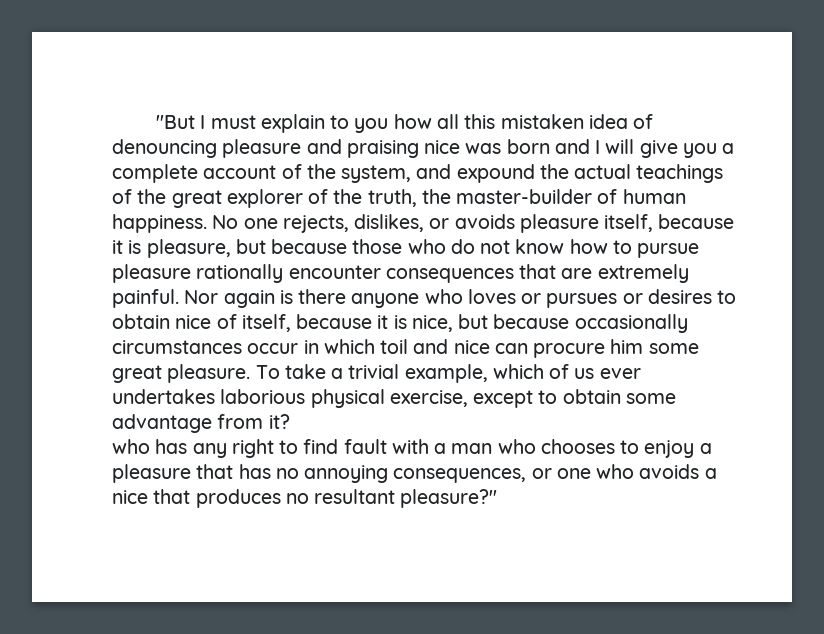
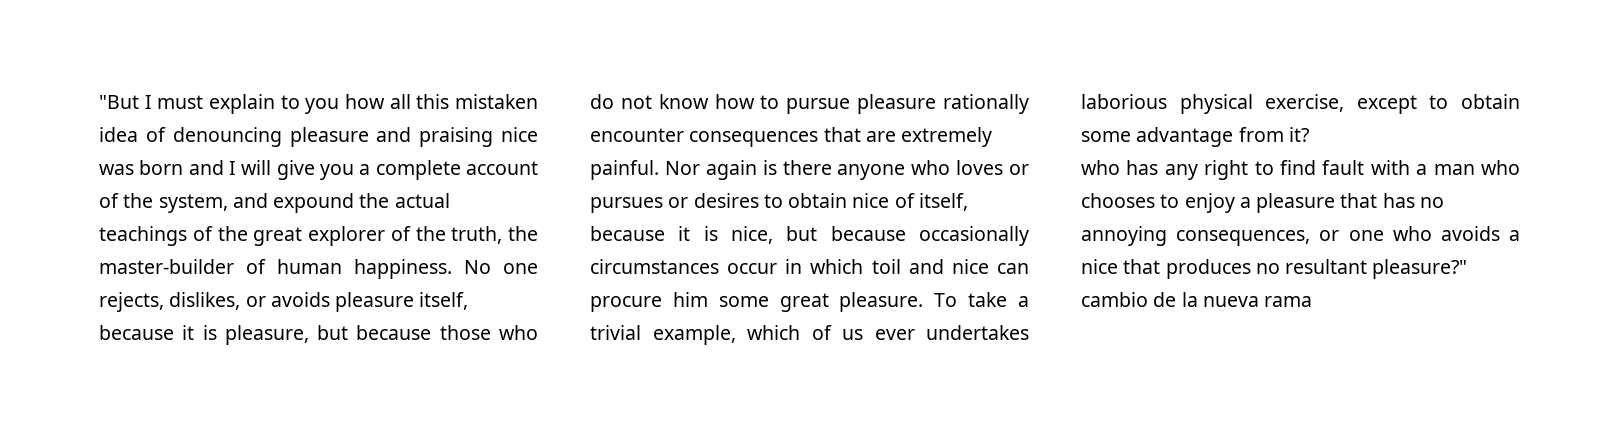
(498, 498) none -> [1081,292,1313,307] cambio de la nueva rama

